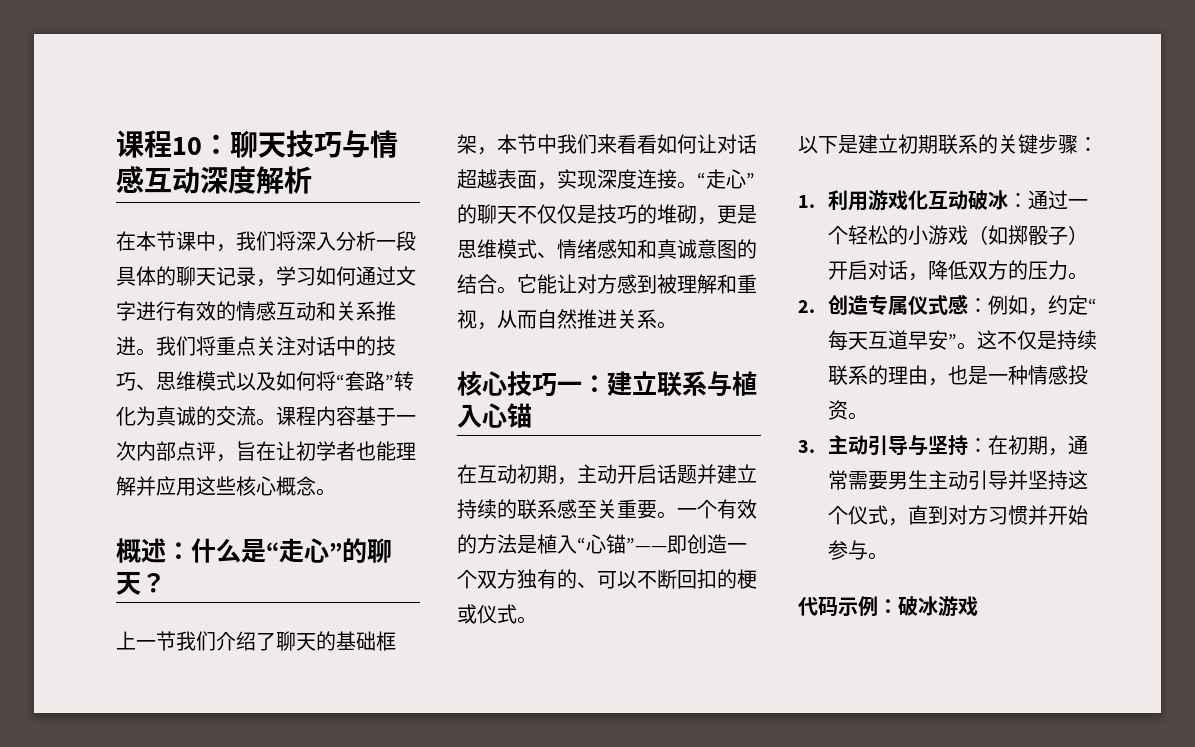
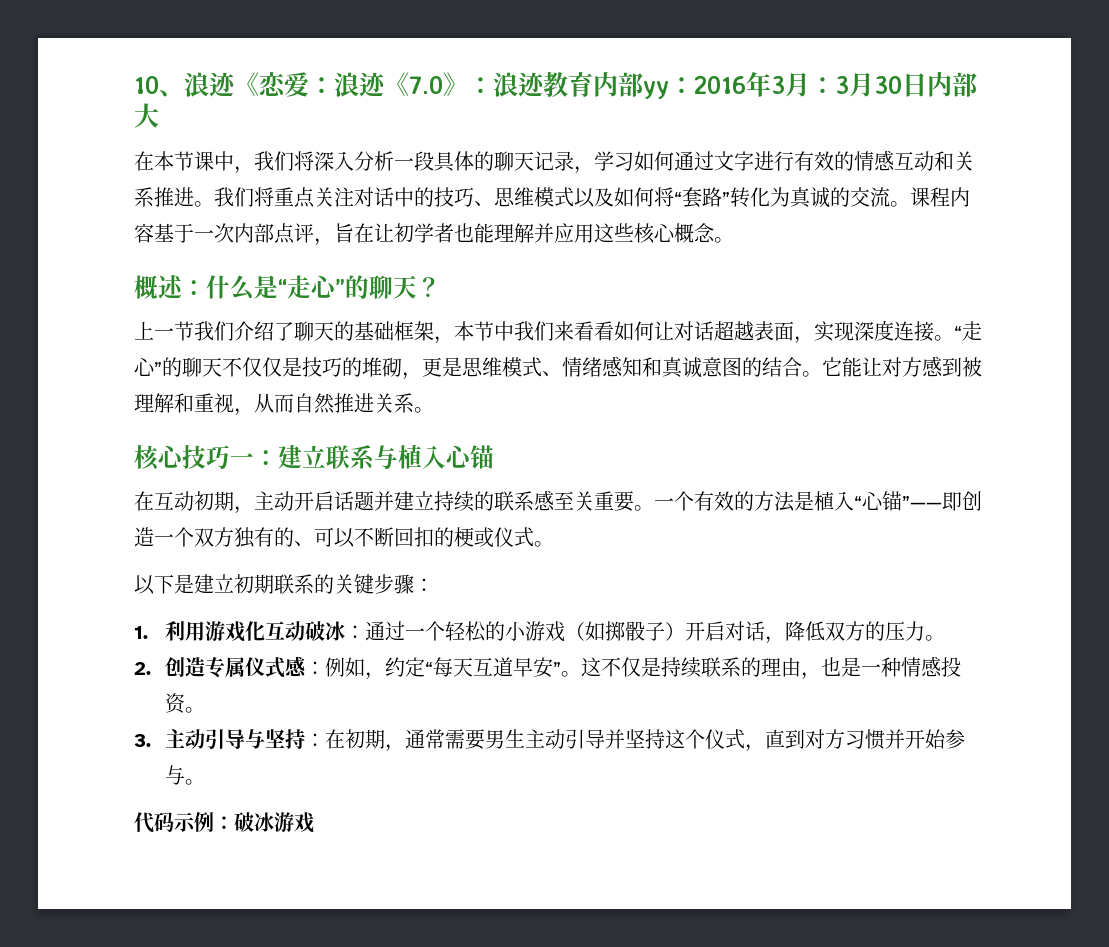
[116,130,398,158] [116,166,312,194] 课程10：聊天技巧与情感互动深度解析 -> [134,71,977,99] [134,103,159,128] 10、浪迹《恋爱：浪迹《7.0》：浪迹教育内部yy：2016年3月：3月30日内部大

